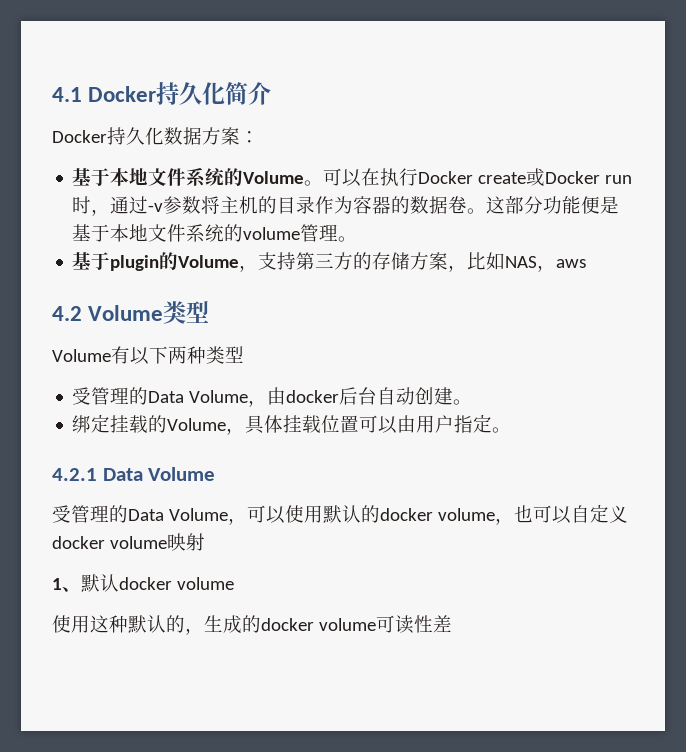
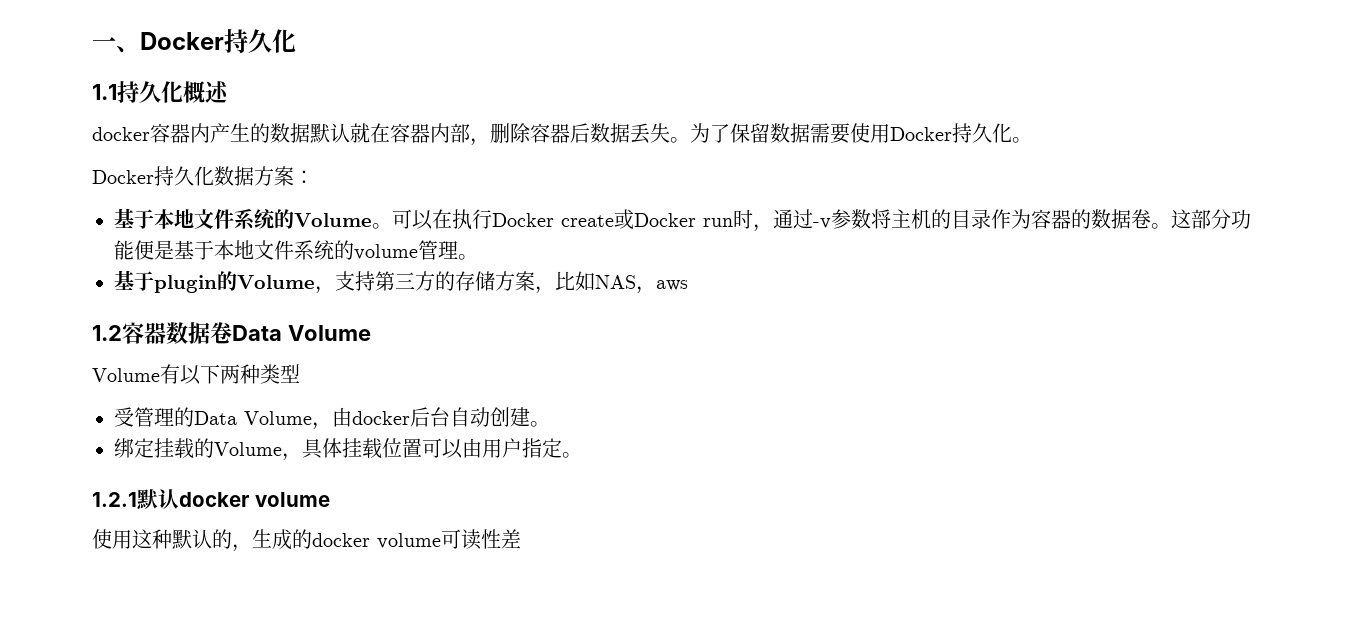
[52,82,272,105] 4.1 Docker持久化简介 -> [92,29,296,53] [92,81,229,103] [92,123,1032,146] 一、Docker持久化 // 1.1持久化概述 // docker容器内产生的数据默认就在容器内部，删除容器后数据丢失。为了保留数据需要使用Docker持久化。
[52,301,210,324] 4.2 Volume类型 -> [92,322,371,344] 1.2容器数据卷Data Volume
[52,467,216,481] [52,504,628,525] [52,533,205,551] [52,578,81,592] 4.2.1 Data Volume // 受管理的Data Volume，可以使用默认的docker volume，也可以自定义docker volume映射 // 1、 -> [92,492,137,507] 1.2.1

